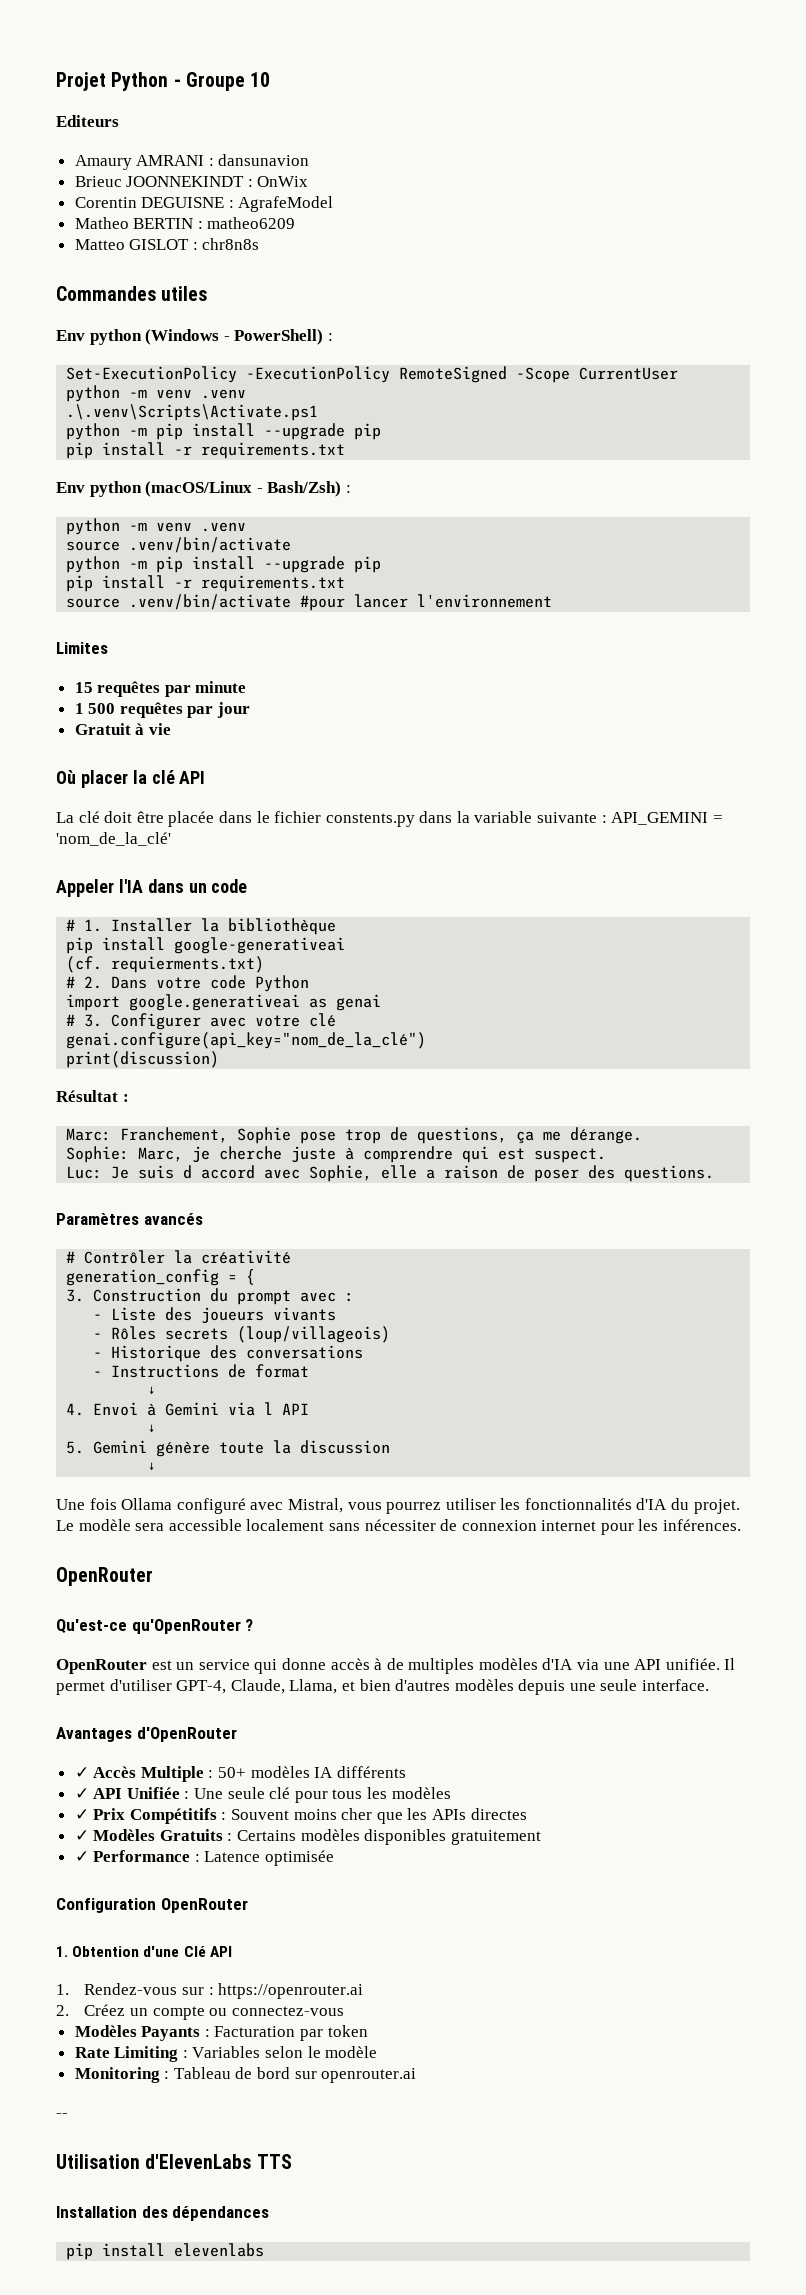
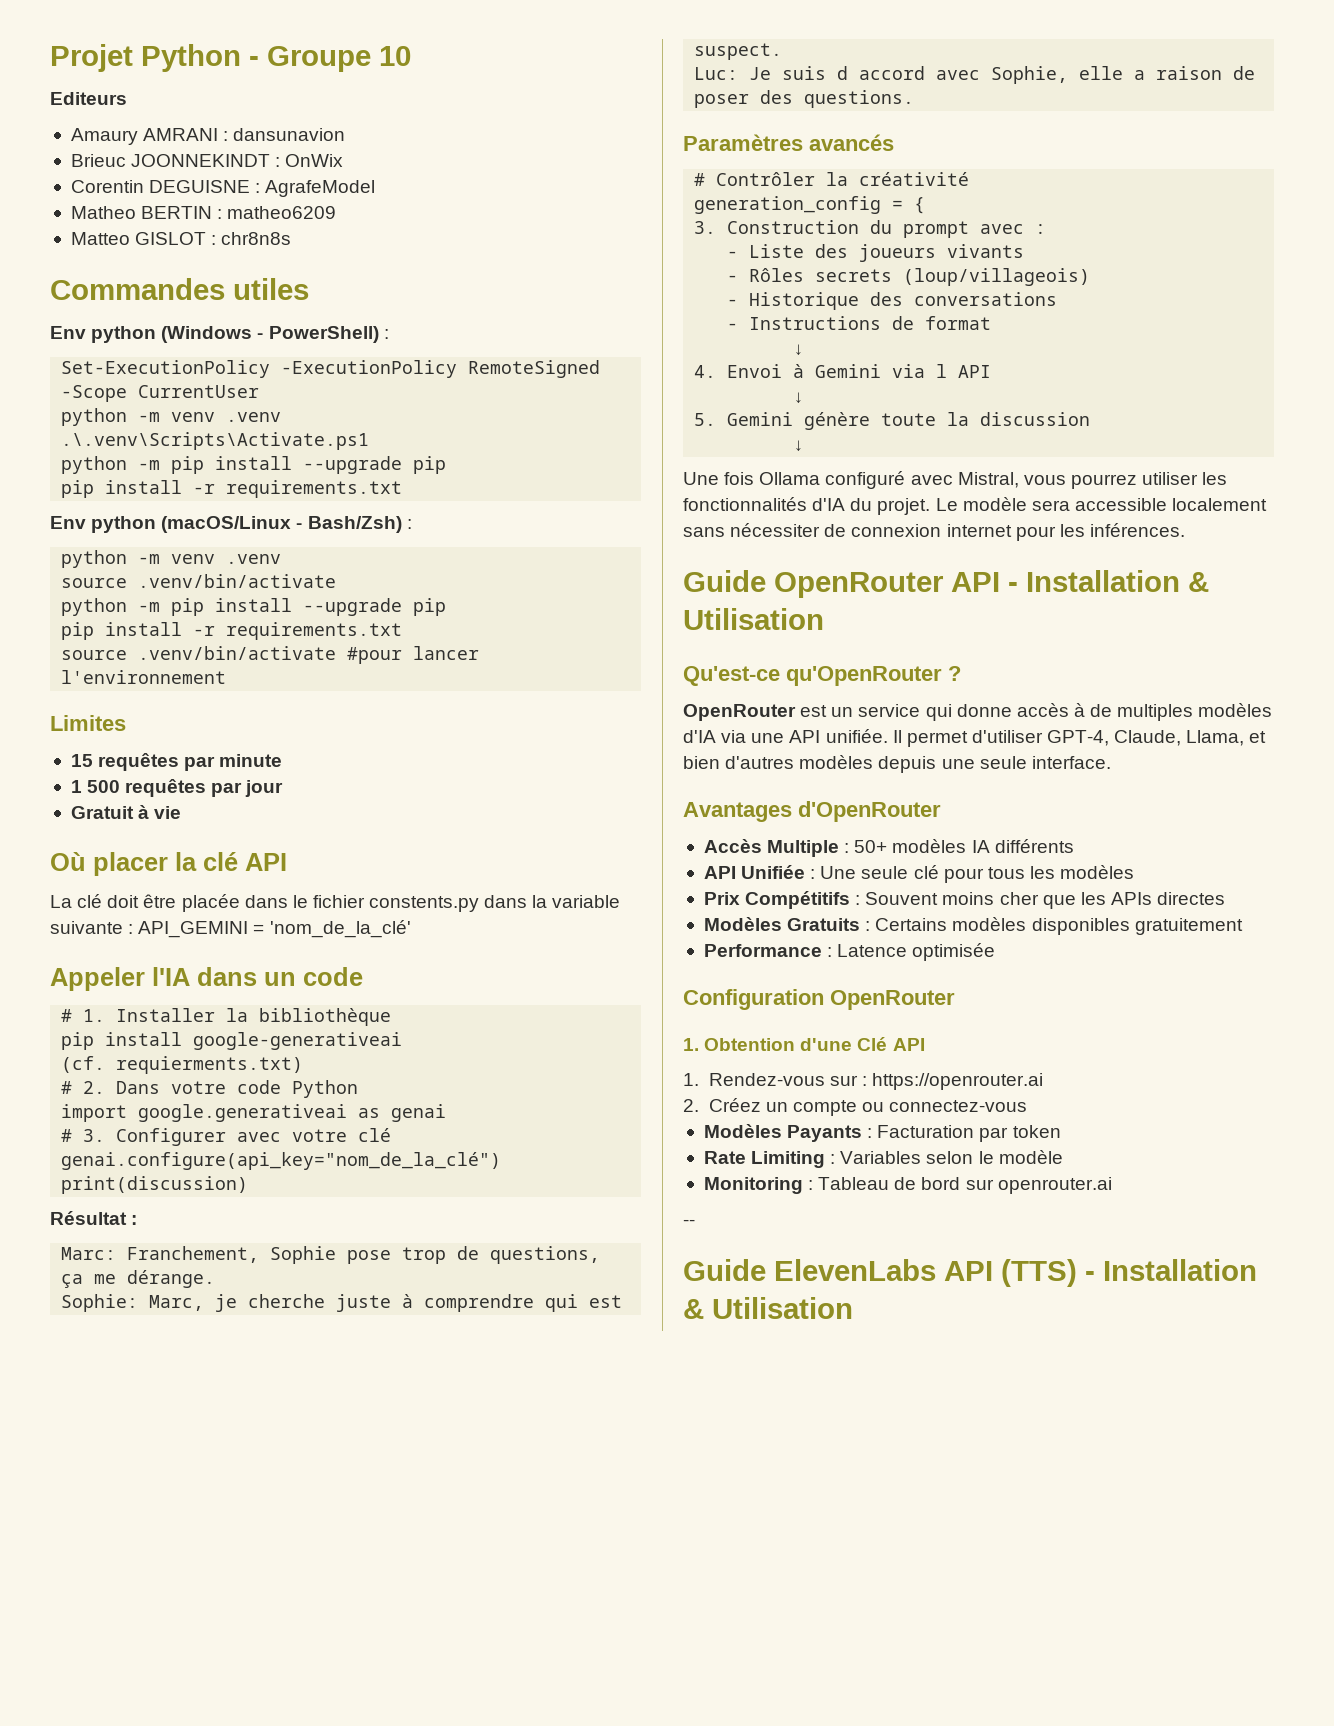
[56,1567,153,1586] OpenRouter -> [683,570,1209,598] [683,608,824,630] Guide OpenRouter API - Installation & Utilisation
[74,1767,89,1778] ✓ -> (941, 811) none
[74,1788,89,1799] ✓ -> (1074, 846) none
[74,1809,89,1820] ✓ -> (1135, 872) none
[74,1830,89,1841] ✓ -> (1226, 898) none
[74,1851,89,1862] ✓ -> (1243, 926) none
[56,2154,292,2169] [56,2206,270,2221] [66,2243,265,2260] Utilisation d'ElevenLabs TTS // Installation des dépendances // pip install elevenlabs -> [683,1259,1257,1287] [683,1297,853,1319] Guide ElevenLabs API (TTS) - Installation & Utilisation

